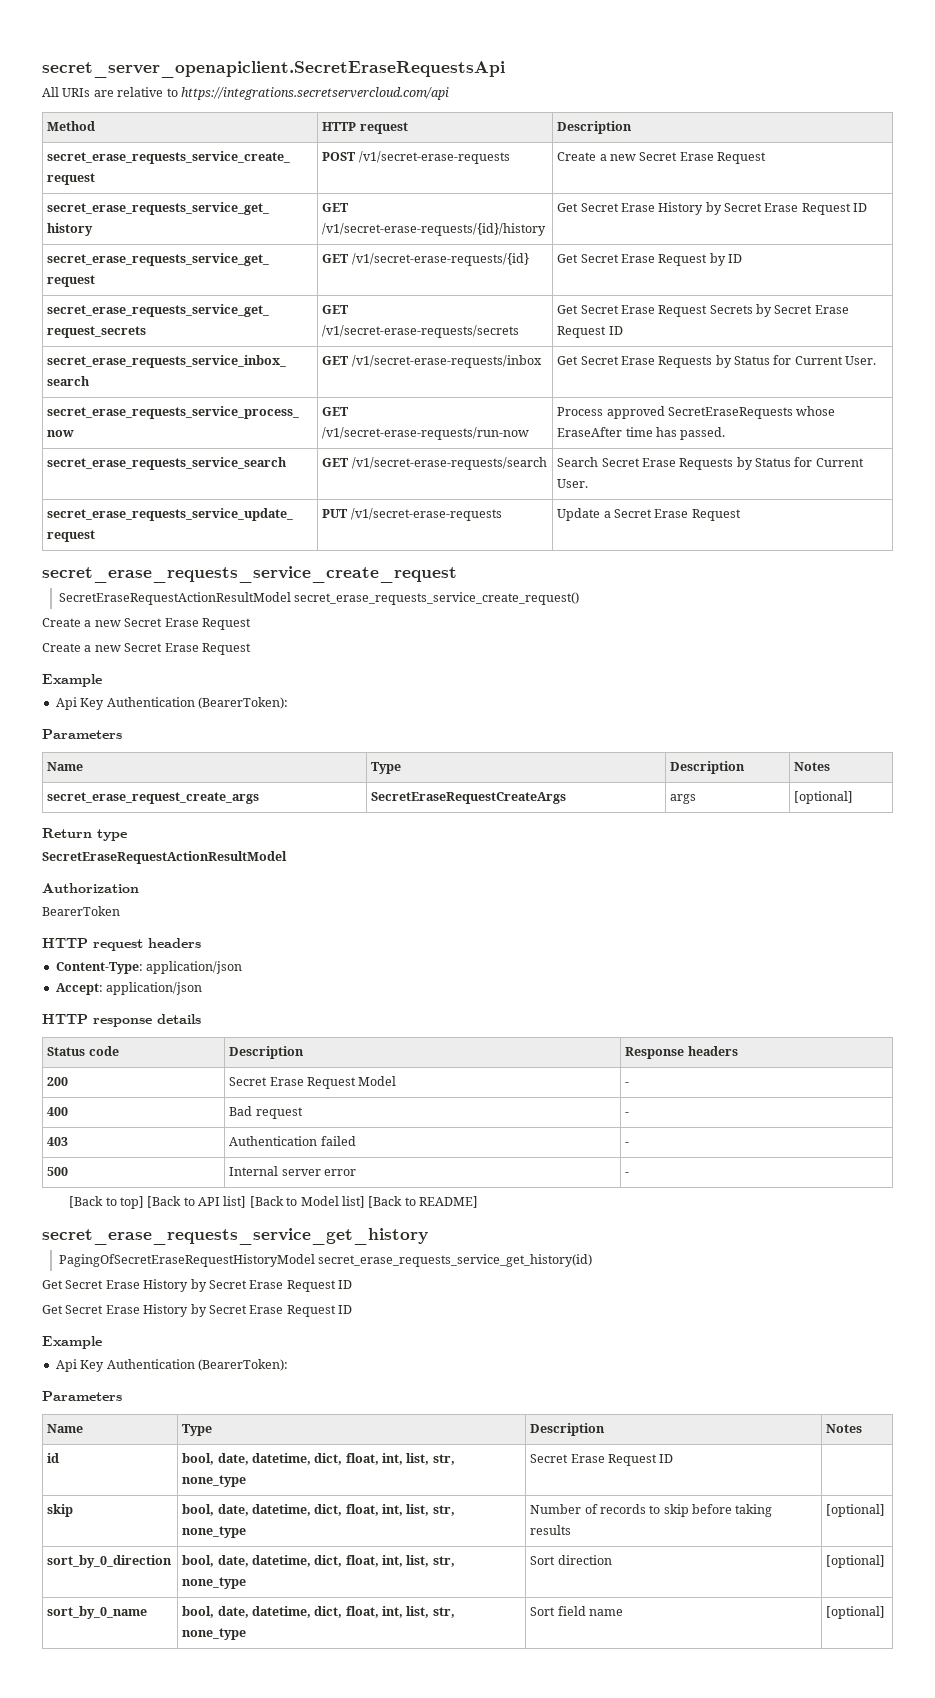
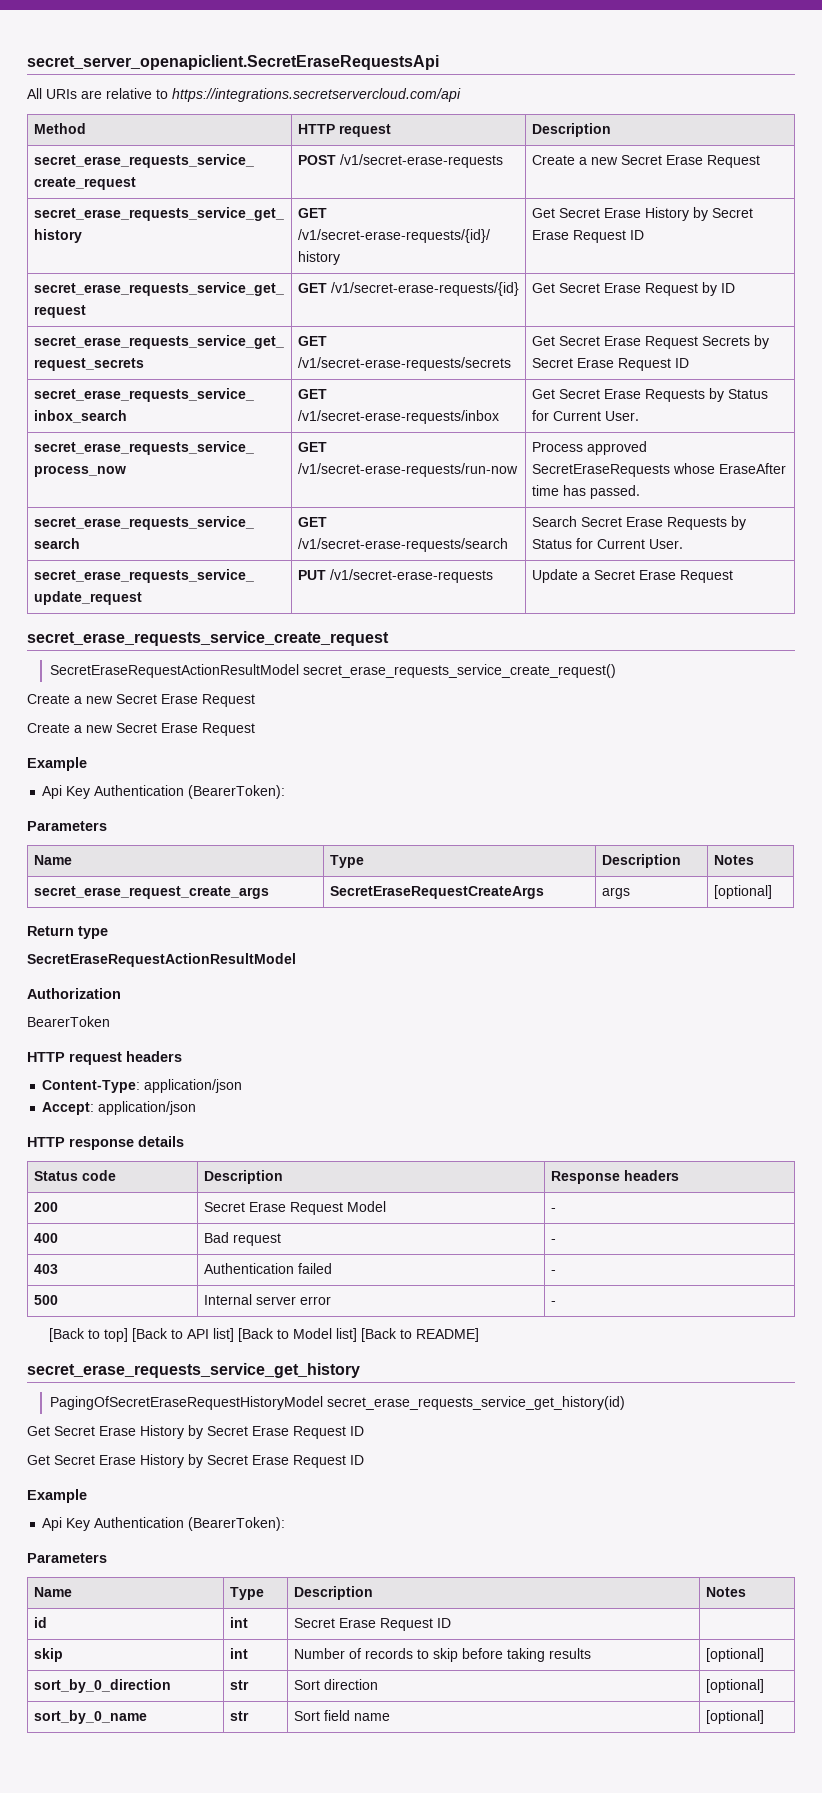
[182,1453,455,1465] [182,1475,247,1487] bool, date, datetime, dict, float, int, list, str, none_type -> [229,1617,248,1628] int
[182,1504,455,1516] [182,1526,247,1538] bool, date, datetime, dict, float, int, list, str, none_type -> [229,1648,248,1659] int
[182,1555,455,1567] [182,1577,247,1589] [530,1555,612,1565] [826,1555,886,1568] [47,1606,148,1619] [182,1606,455,1618] [182,1628,247,1640] bool, date, datetime, dict, float, int, list, str, none_type | Sort direction | [optional] // sort_by_0_name | bool, date, datetime, dict, float, int, list, str, none_type -> [229,1680,249,1690] [293,1679,378,1690] [705,1679,764,1693] [33,1710,147,1724] [229,1711,249,1721] str | Sort direction | [optional] // sort_by_0_name | str

